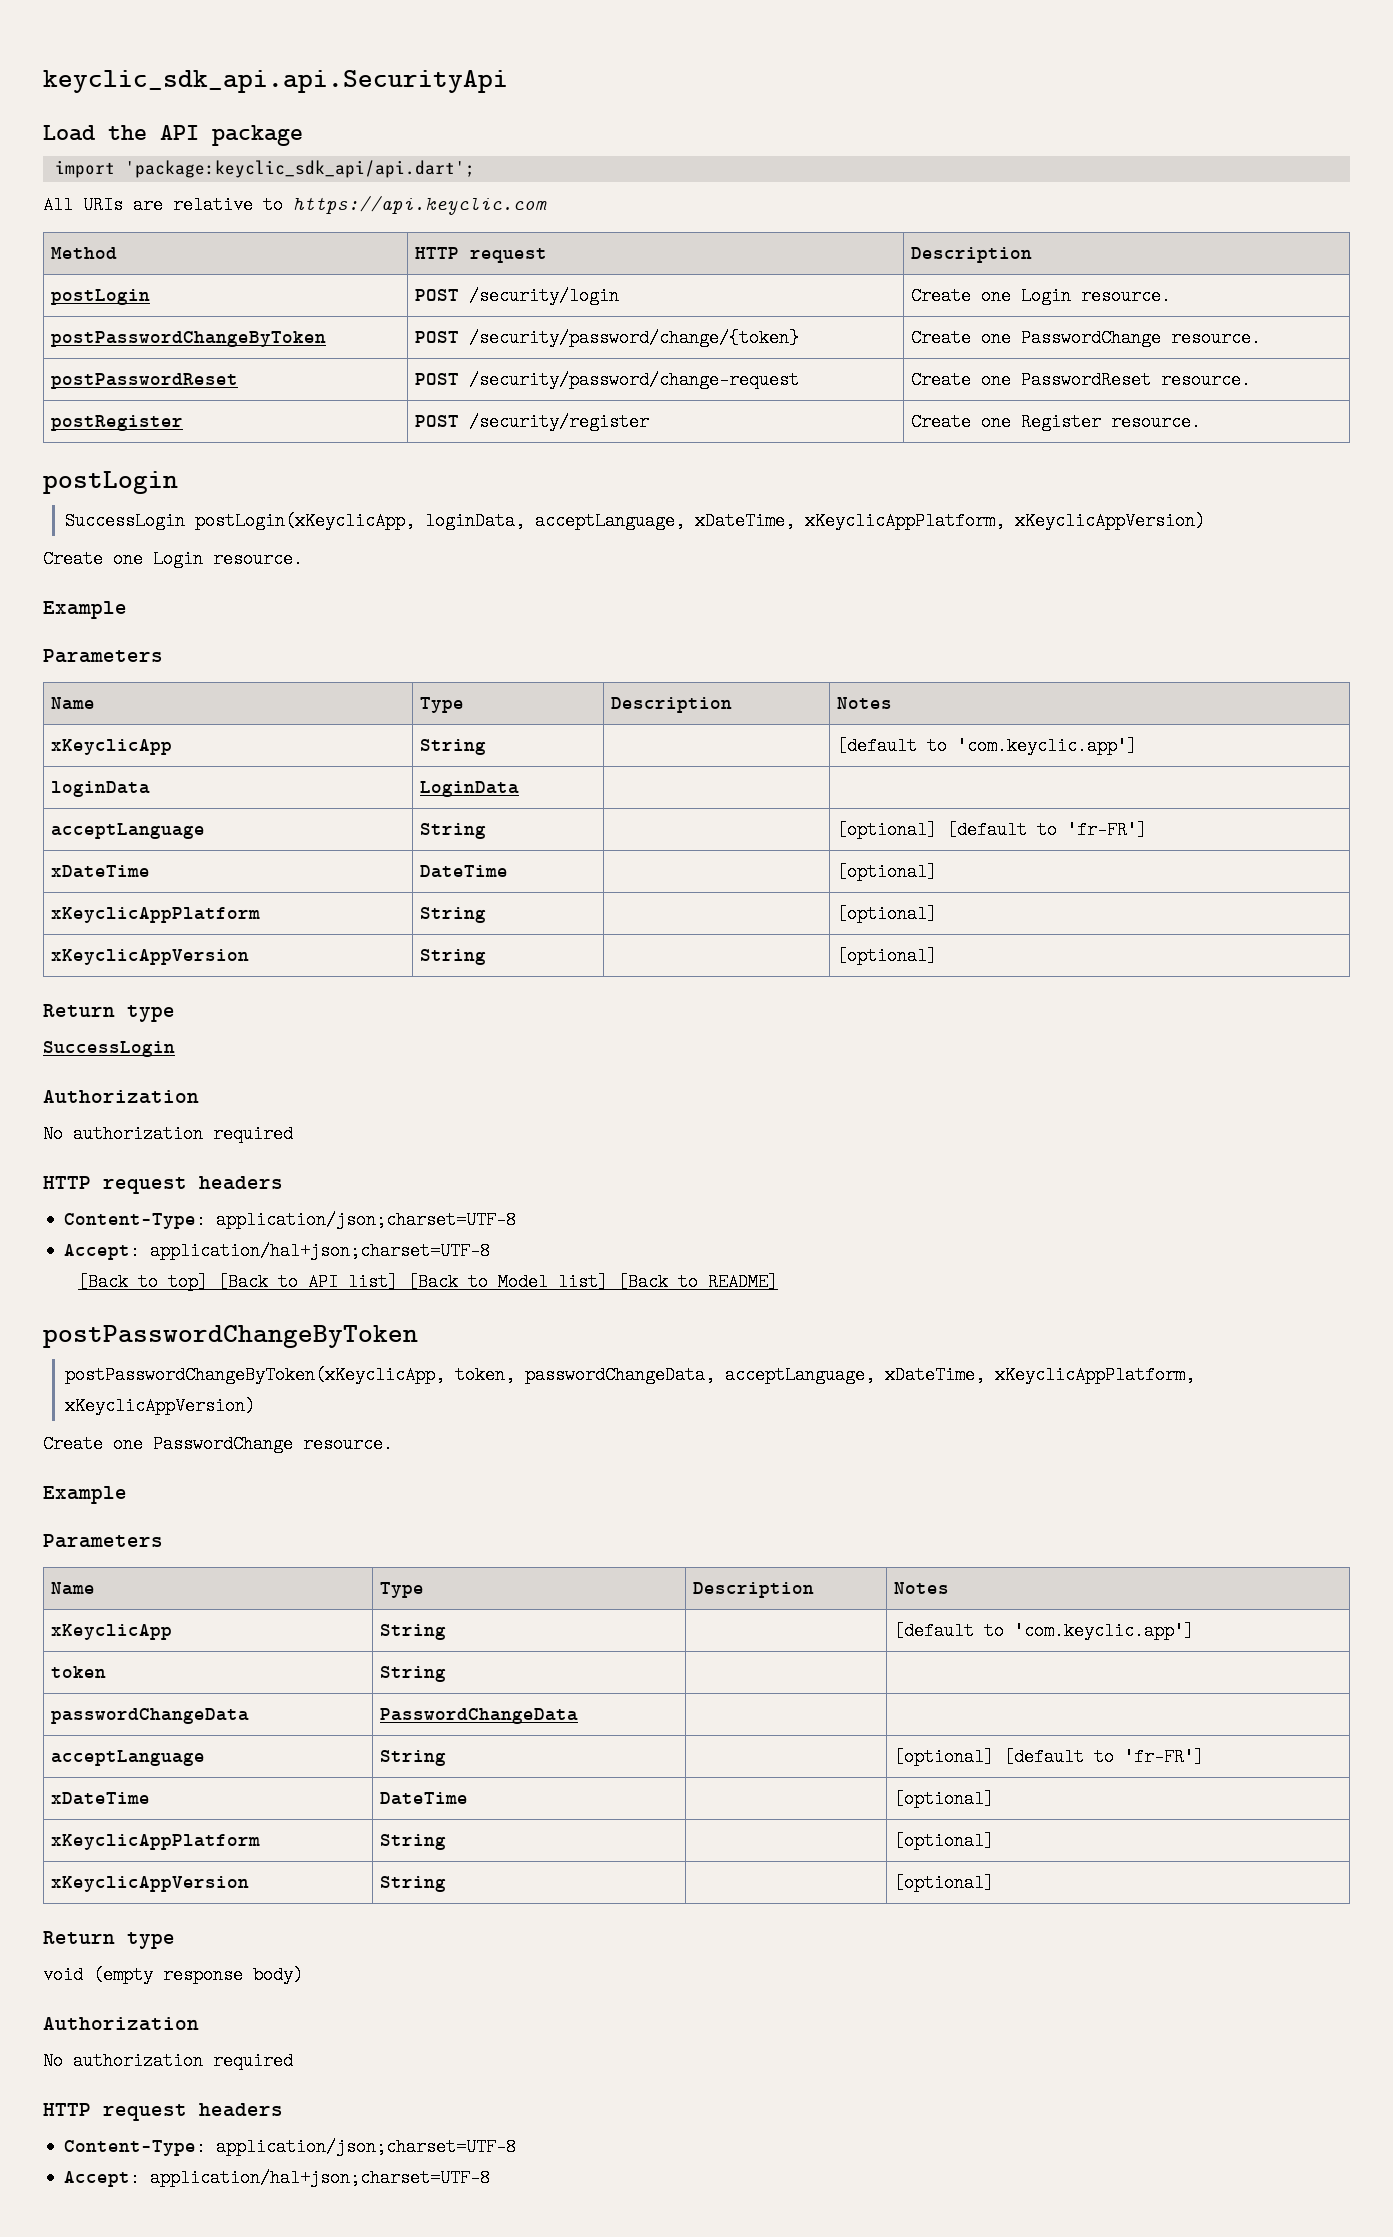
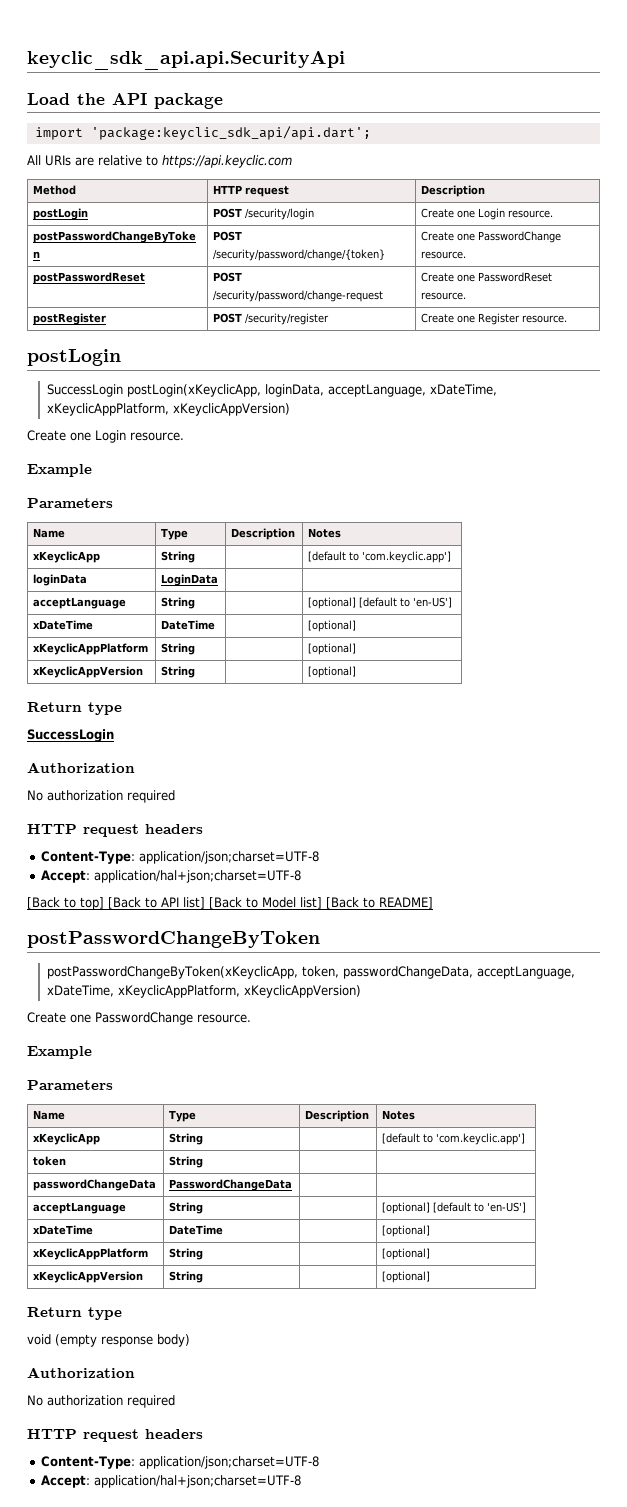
[1067,821,1148,839] 'fr-FR'] -> [413,597,453,608] 'en-US']
[1124,1748,1205,1766] 'fr-FR'] -> [487,1202,527,1213] 'en-US']

